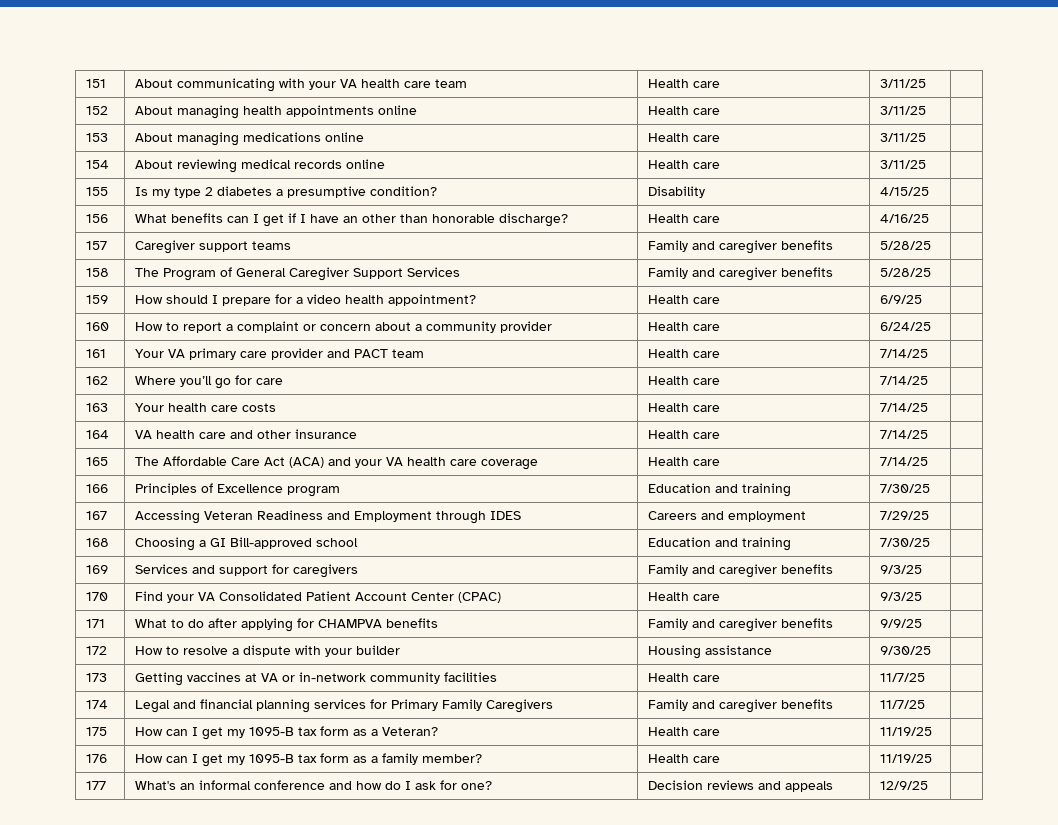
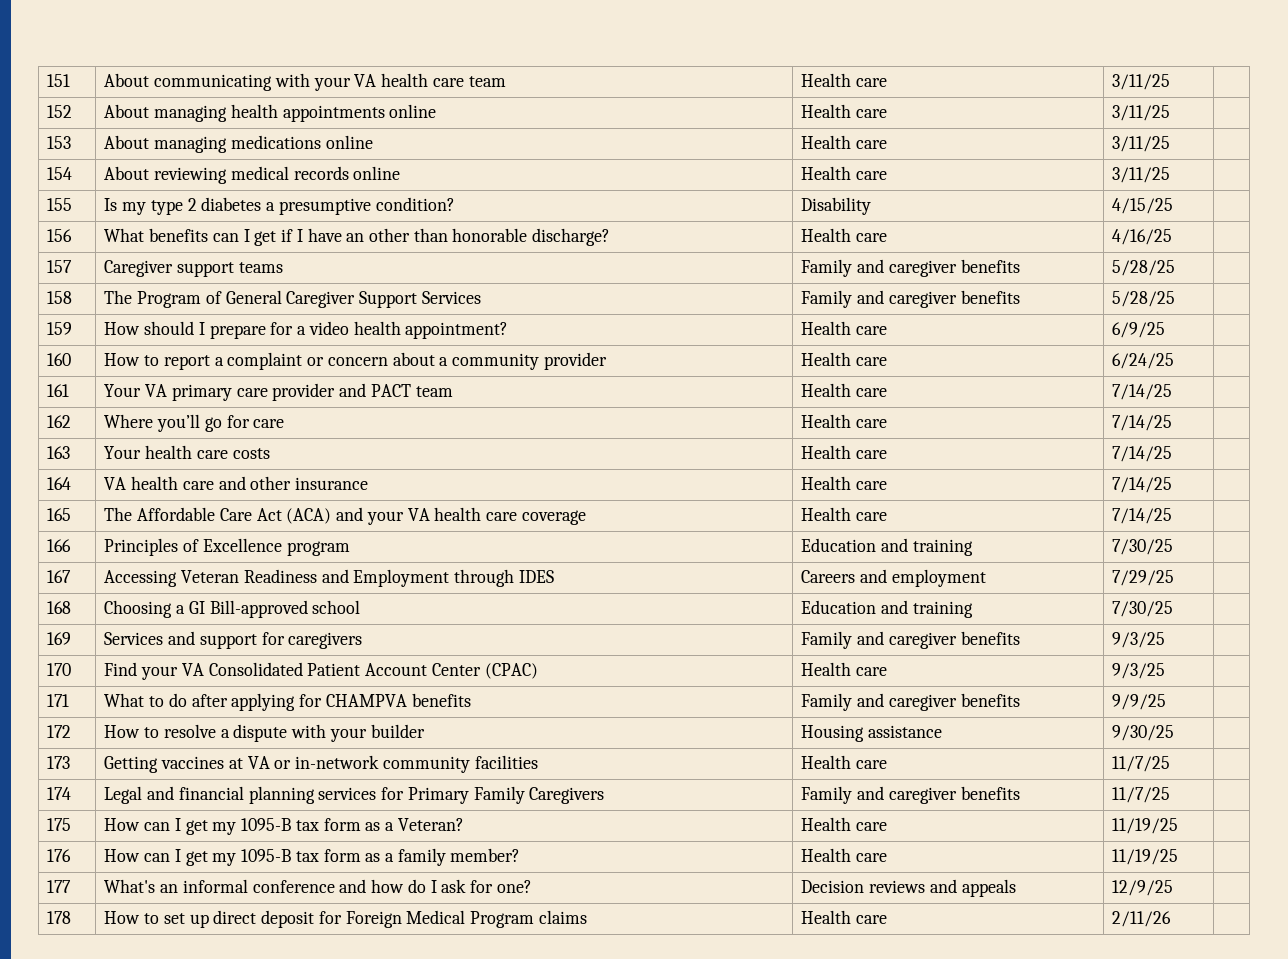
(928, 785) none -> [47,911,72,924] [104,910,587,928] [801,910,888,924] [1112,911,1172,927] // 178 | How to set up direct deposit for Foreign Medical Program claims | Health care | 2/11/26 |

